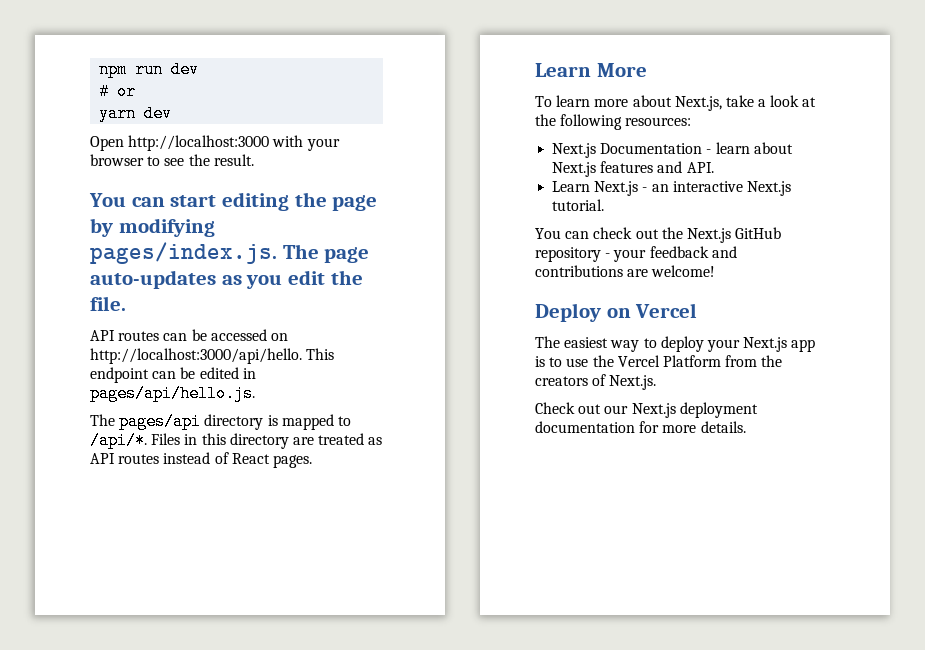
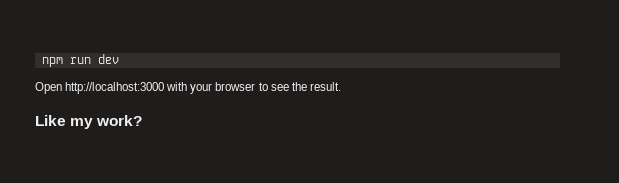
[99,83,137,100] [99,105,173,122] // # or // yarn dev -> (119, 59) none
[89,192,378,211] [90,218,215,237] [90,242,370,264] [90,270,363,289] [90,296,126,311] [90,329,288,341] [90,348,335,364] [90,367,256,383] [90,385,255,402] [90,413,351,430] [90,432,383,449] [90,452,312,468] [535,63,647,77] [535,95,817,111] [535,114,692,130] [552,142,793,158] [552,161,714,177] [552,181,791,196] [552,199,605,211] [535,227,782,243] [535,246,737,262] [535,265,716,277] [535,303,698,322] [535,336,816,352] [535,355,783,367] [535,374,657,390] [535,402,758,418] [535,421,746,433] You can start editing the page by modifying pages/index.js. The page auto-updates as you edit the file. // API routes can be accessed on http://localhost:3000/api/hello. This endpoint can be edited in pages/api/hello.js. // The pages/api directory is mapped to /api/*. Files in this directory are treated as API routes instead of React pages. // Learn More // To learn more about Next.js, take a look at the following resources: // Next.js Documentation - learn about Next.js features and API. // Learn Next.js - an interactive Next.js tutorial. // You can check out the Next.js GitHub repository - your feedback and contributions are welcome! // Deploy on Vercel // The easiest way to deploy your Next.js app is to use the Vercel Platform from the creators of Next.js. // Check out our Next.js deployment documentation for more details. -> [35,115,143,129] Like my work?

